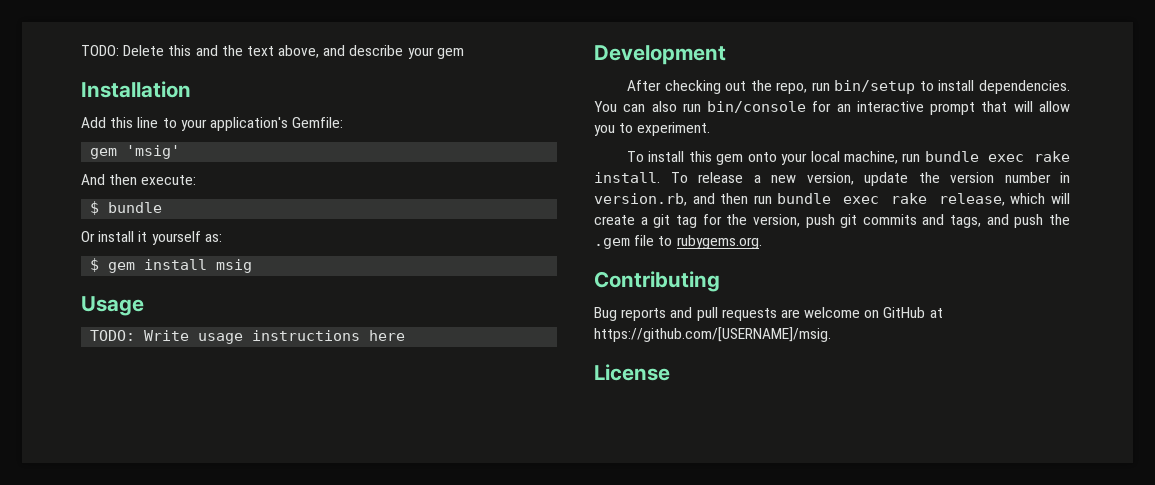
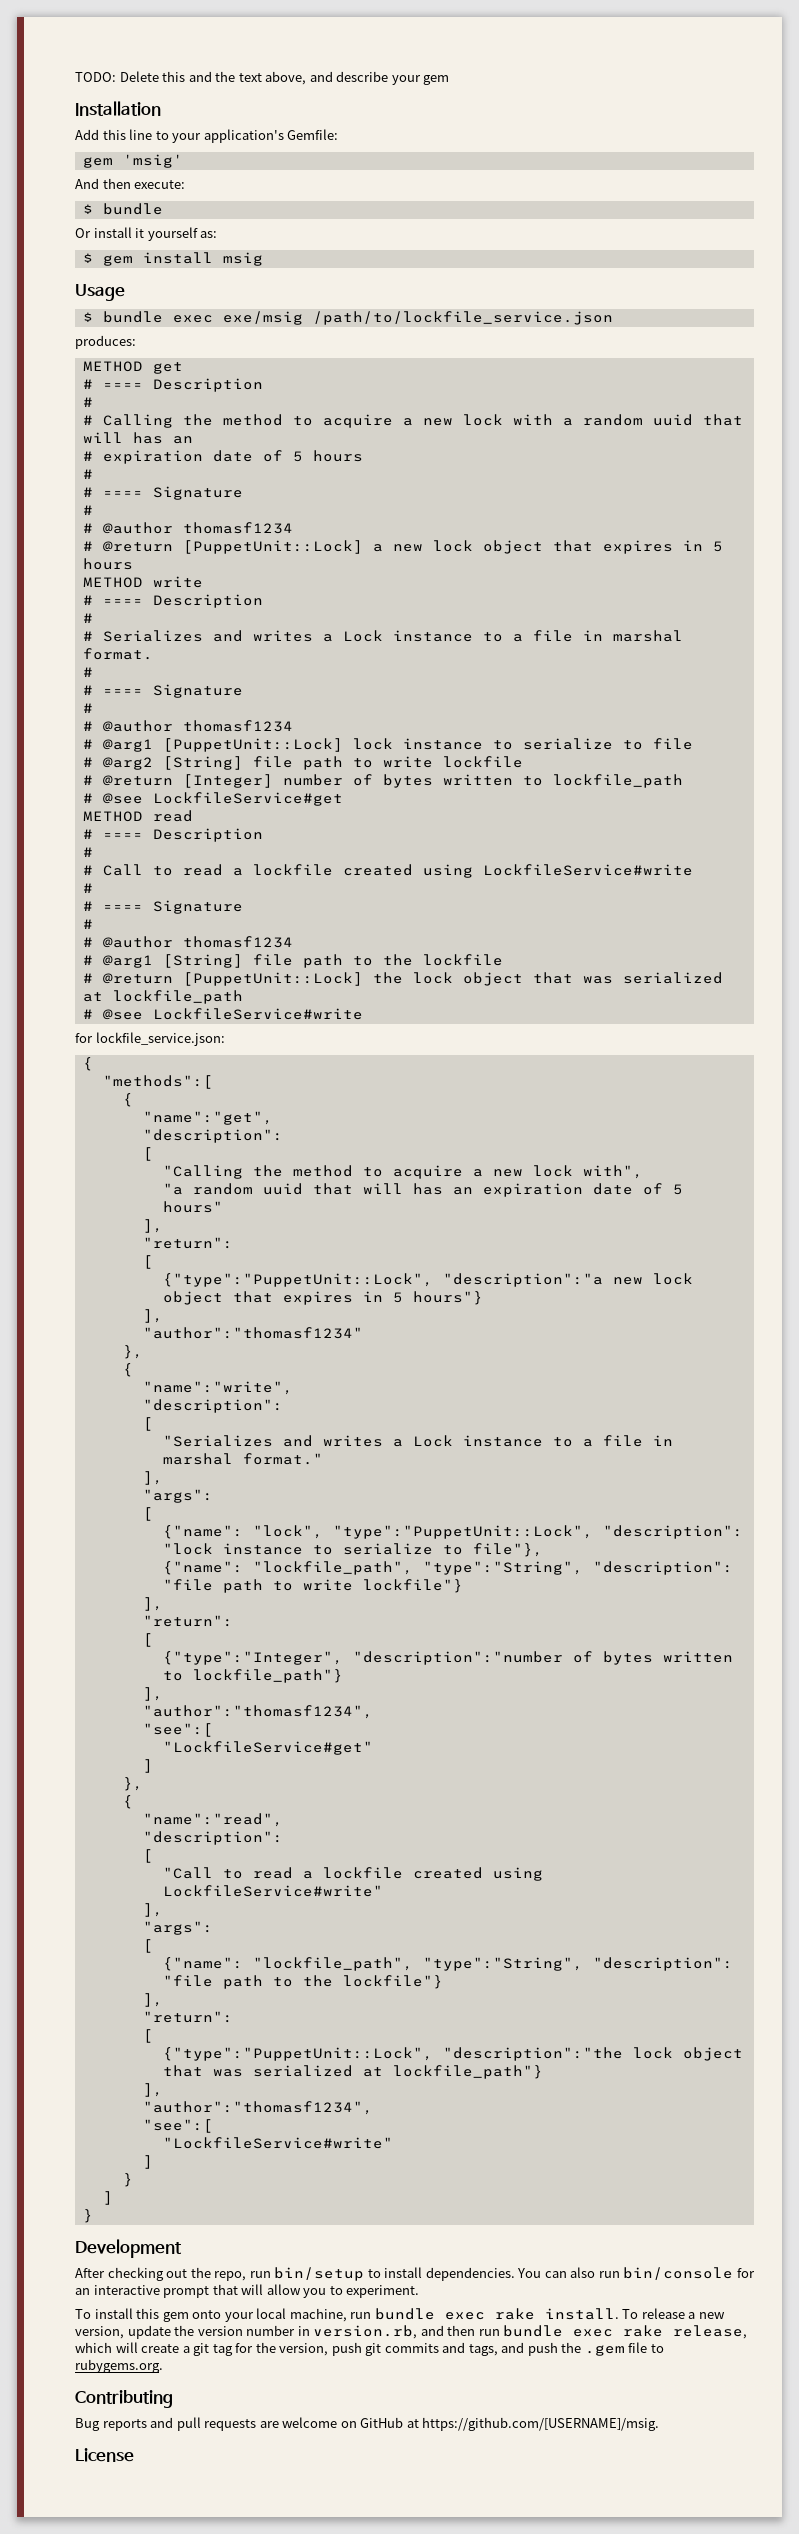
[90,330,406,344] TODO: Write usage instructions here -> [82,311,613,325] [75,335,136,349] [82,361,183,374] [82,378,263,392] [82,397,93,407] [82,414,743,428] [82,432,193,444] [82,450,363,464] [82,469,93,479] [82,486,243,500] [82,505,93,515] [82,522,293,534] [82,540,723,554] [82,558,133,570] [82,576,203,588] [82,594,263,608] [82,613,93,623] [82,630,683,642] [82,648,153,660] [82,667,93,677] [82,684,243,698] [82,703,93,713] [82,720,293,732] [82,738,693,752] [82,756,523,770] [82,774,683,788] [82,792,343,806] [82,810,193,822] [82,828,263,842] [82,847,93,857] [82,864,693,878] [82,883,93,893] [82,900,243,914] [82,919,93,929] [82,936,293,948] [82,954,503,968] [82,972,723,986] [82,990,243,1004] [82,1008,363,1020] [75,1032,225,1046] [82,1057,93,1071] [102,1075,213,1089] [122,1093,133,1107] [142,1111,273,1125] [142,1129,283,1143] [142,1147,153,1161] [162,1165,643,1179] [162,1183,683,1197] [162,1201,223,1213] [142,1219,163,1233] [142,1237,233,1249] [142,1255,153,1269] [162,1273,693,1287] [162,1291,483,1305] [142,1309,163,1323] [142,1327,363,1339] [122,1345,143,1359] [122,1363,133,1377] [142,1381,293,1395] [142,1399,283,1413] [142,1417,153,1431] [162,1435,673,1447] [162,1453,323,1465] [142,1471,163,1485] [142,1489,213,1503] [142,1507,153,1521] [162,1525,743,1539] [162,1543,543,1557] [162,1561,733,1575] [162,1579,463,1593] [142,1597,163,1611] [142,1615,233,1627] [142,1633,153,1647] [162,1651,733,1665] [162,1669,343,1683] [142,1687,163,1701] [142,1705,373,1719] [142,1723,213,1737] [162,1741,373,1755] [142,1759,153,1773] [122,1777,143,1791] [122,1795,133,1809] [142,1813,283,1827] [142,1831,283,1845] [142,1849,153,1863] [162,1867,543,1881] [162,1885,383,1897] [142,1903,163,1917] [142,1921,213,1935] [142,1939,153,1953] [162,1957,733,1971] [162,1975,443,1989] [142,1993,163,2007] [142,2011,233,2023] [142,2029,153,2043] [162,2047,743,2061] [162,2065,543,2079] [142,2083,163,2097] [142,2101,373,2115] [142,2119,213,2133] [162,2137,393,2149] [142,2155,153,2169] [122,2173,133,2187] [102,2191,113,2205] [82,2209,93,2223] $ bundle exec exe/msig /path/to/lockfile_service.json // produces: // METHOD get // # ==== Description // # // # Calling the method to acquire a new lock with a random uuid that will has an // # expiration date of 5 hours // # // # ==== Signature // # // # @author thomasf1234 // # @return [PuppetUnit::Lock] a new lock object that expires in 5 hours // METHOD write // # ==== Description // # // # Serializes and writes a Lock instance to a file in marshal format. // # // # ==== Signature // # // # @author thomasf1234 // # @arg1 [PuppetUnit::Lock] lock instance to serialize to file // # @arg2 [String] file path to write lockfile // # @return [Integer] number of bytes written to lockfile_path // # @see LockfileService#get // METHOD read // # ==== Description // # // # Call to read a lockfile created using LockfileService#write // # // # ==== Signature // # // # @author thomasf1234 // # @arg1 [String] file path to the lockfile // # @return [PuppetUnit::Lock] the lock object that was serialized at lockfile_path // # @see LockfileService#write // for lockfile_service.json: // { // "methods":[ // { // "name":"get", // "description": // [ // "Calling the method to acquire a new lock with", // "a random uuid that will has an expiration date of 5 hours" // ], // "return": // [ // {"type":"PuppetUnit::Lock", "description":"a new lock object that expires in 5 hours"} // ], // "author":"thomasf1234" // }, // { // "name":"write", // "description": // [ // "Serializes and writes a Lock instance to a file in marshal format." // ], // "args": // [ // {"name": "lock", "type":"PuppetUnit::Lock", "description": "lock instance to serialize to file"}, // {"name": "lockfile_path", "type":"String", "description": "file path to write lockfile"} // ], // "return": // [ // {"type":"Integer", "description":"number of bytes written to lockfile_path"} // ], // "author":"thomasf1234", // "see":[ // "LockfileService#get" // ] // }, // { // "name":"read", // "description": // [ // "Call to read a lockfile created using LockfileService#write" // ], // "args": // [ // {"name": "lockfile_path", "type":"String", "description": "file path to the lockfile"} // ], // "return": // [ // {"type":"PuppetUnit::Lock", "description":"the lock object that was serialized at lockfile_path"} // ], // "author":"thomasf1234", // "see":[ // "LockfileService#write" // ] // } // ] // }

